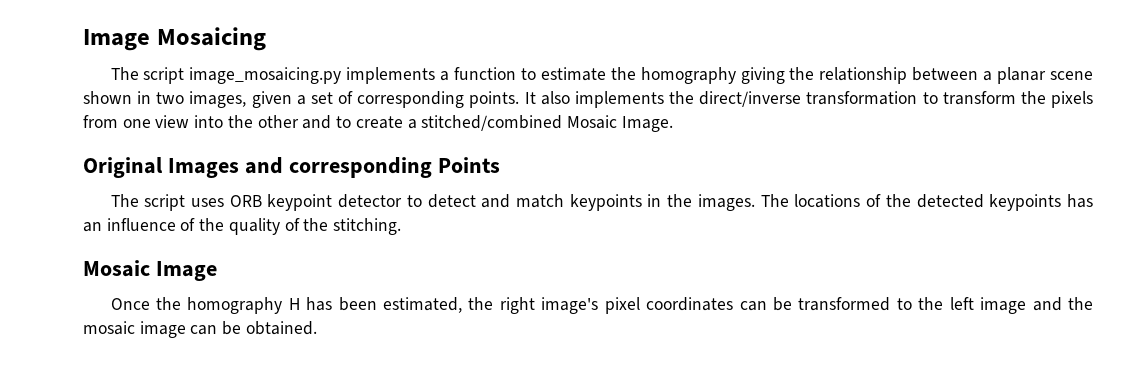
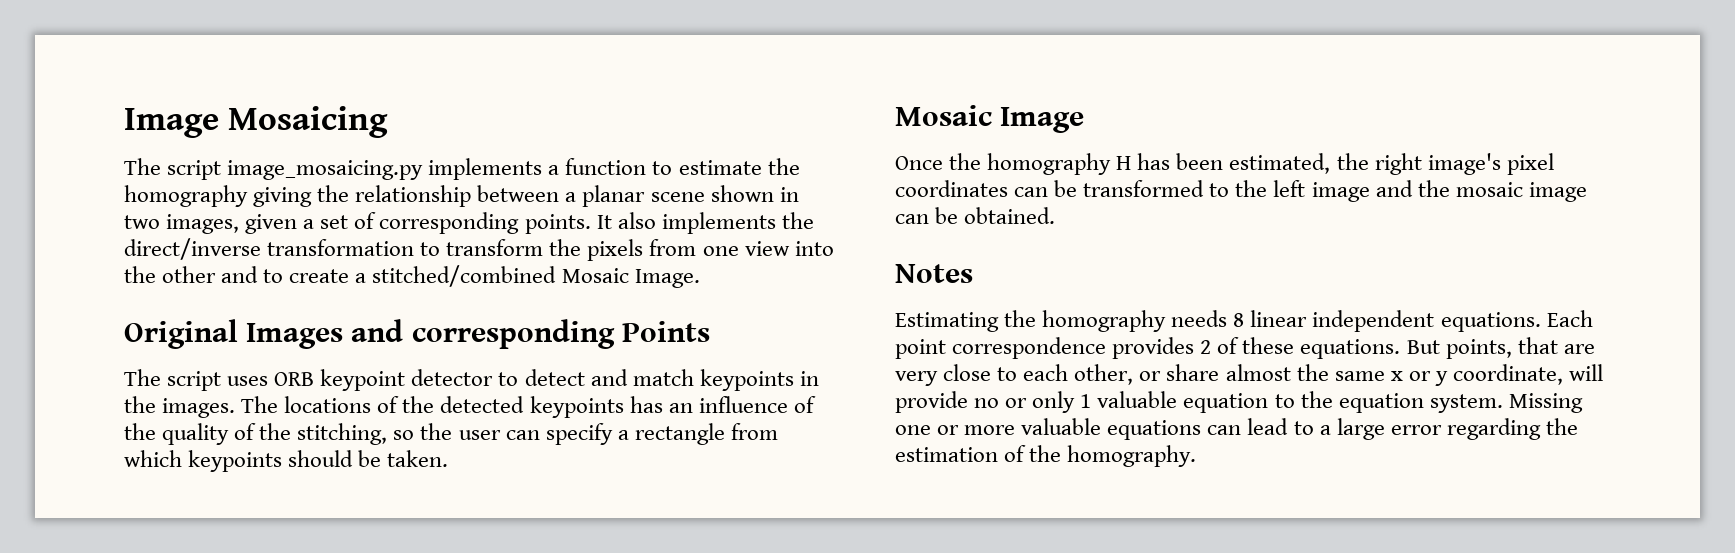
[333,218,402,235] stitching. -> [297,423,778,445] [124,450,449,472] stitching, so the user can specify a rectangle from which keypoints should be taken.
(317, 328) none -> [895,264,973,283] [895,310,1593,332] [895,337,1595,359] [895,364,1604,386] [895,391,1583,413] [895,418,1578,440] [895,445,1197,467] // Notes // Estimating the homography needs 8 linear independent equations. Each point correspondence provides 2 of these equations. But points, that are very close to each other, or share almost the same x or y coordinate, will provide no or only 1 valuable equation to the equation system. Missing one or more valuable equations can lead to a large error regarding the estimation of the homography.

